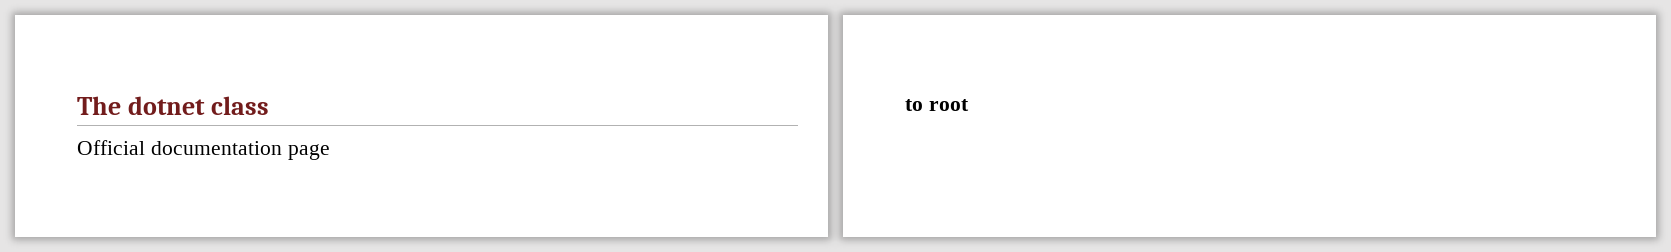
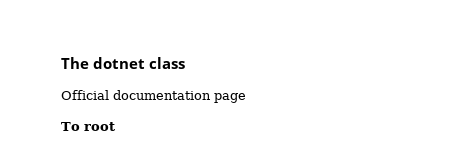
[905,99,923,111] to -> [61,122,80,131] To

